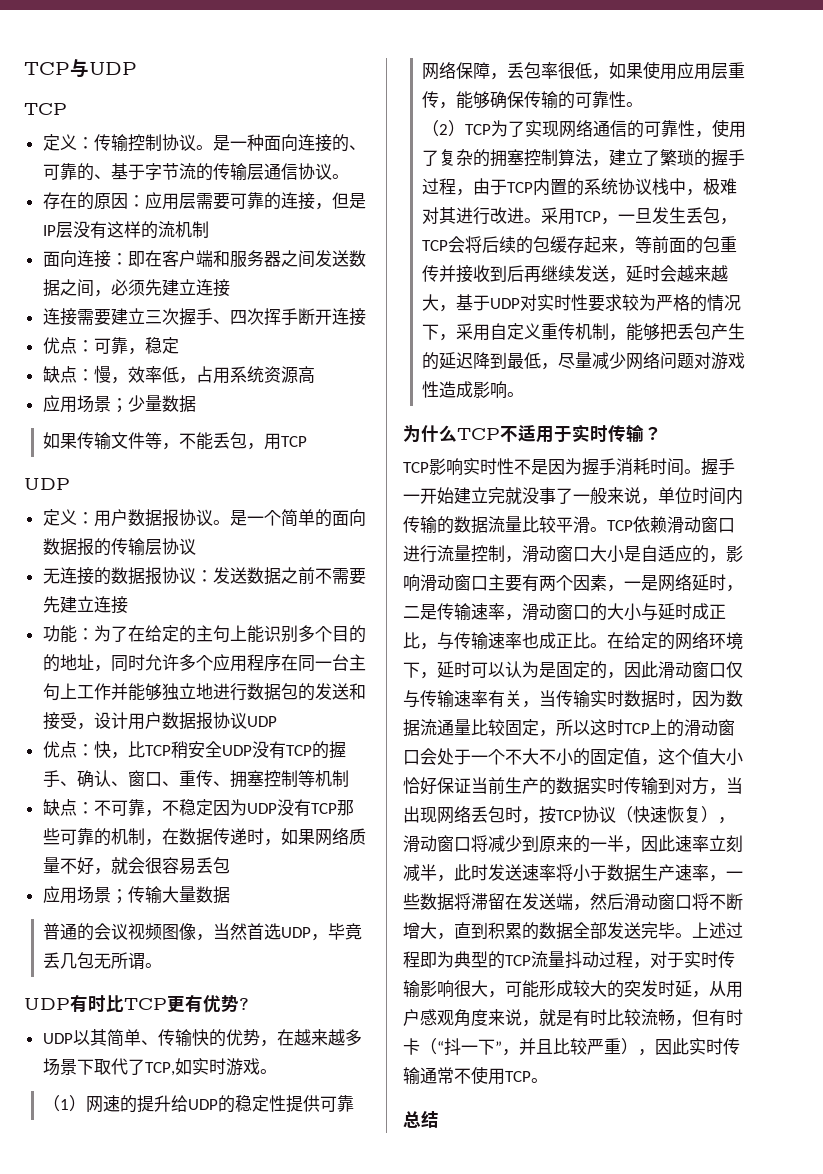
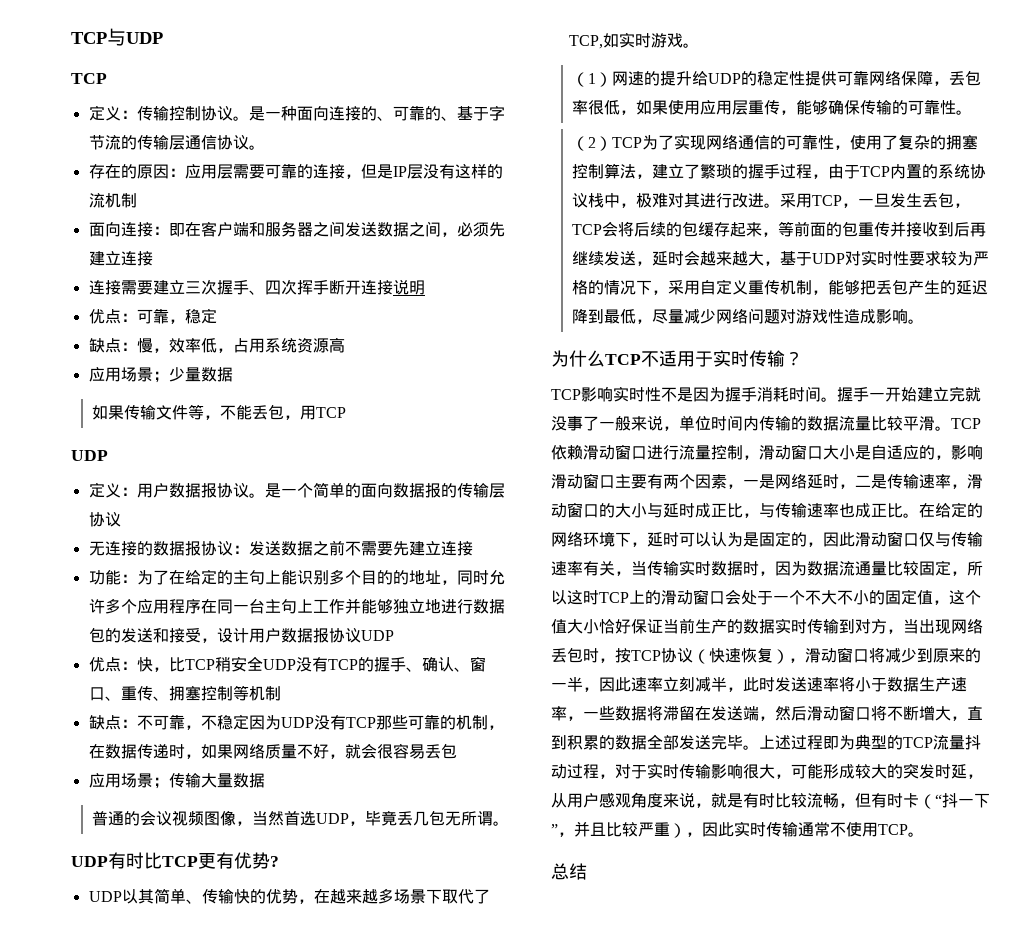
(366, 317) none -> [392,279,425,295] 说明

